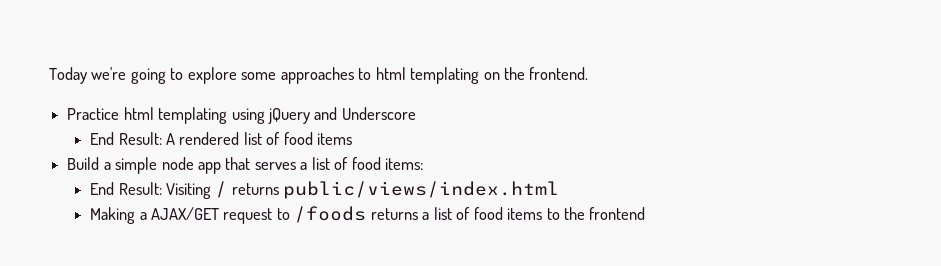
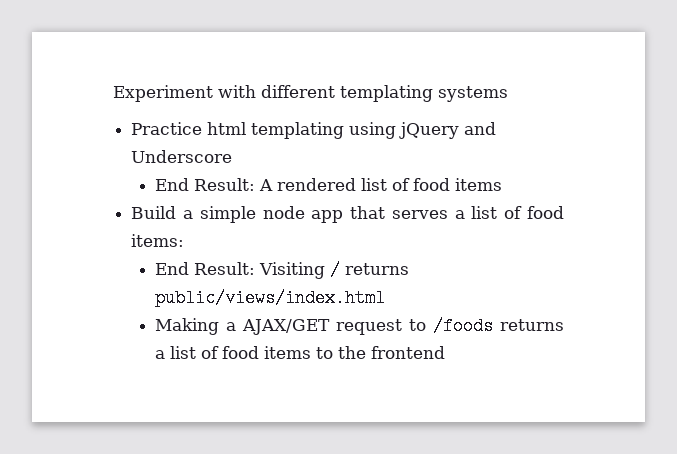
[49,67,589,84] Today we're going to explore some approaches to html templating on the frontend. -> [113,85,508,102] Experiment with different templating systems

